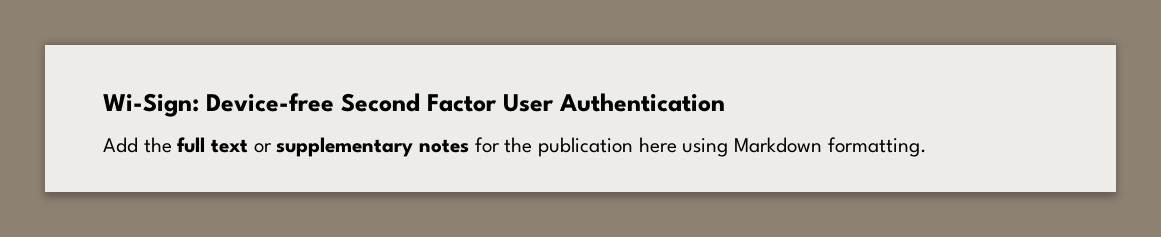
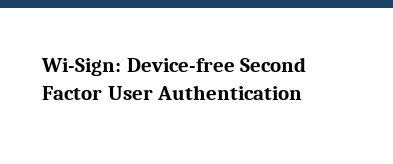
[103,137,927,157] // Add the full text or supplementary notes for the publication here using Markdown formatting. -> (303, 92) none

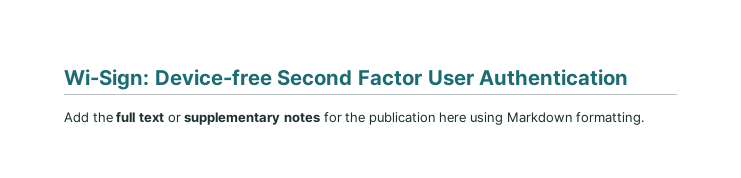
(303, 92) none -> [64,112,645,125] // Add the full text or supplementary notes for the publication here using Markdown formatting.

